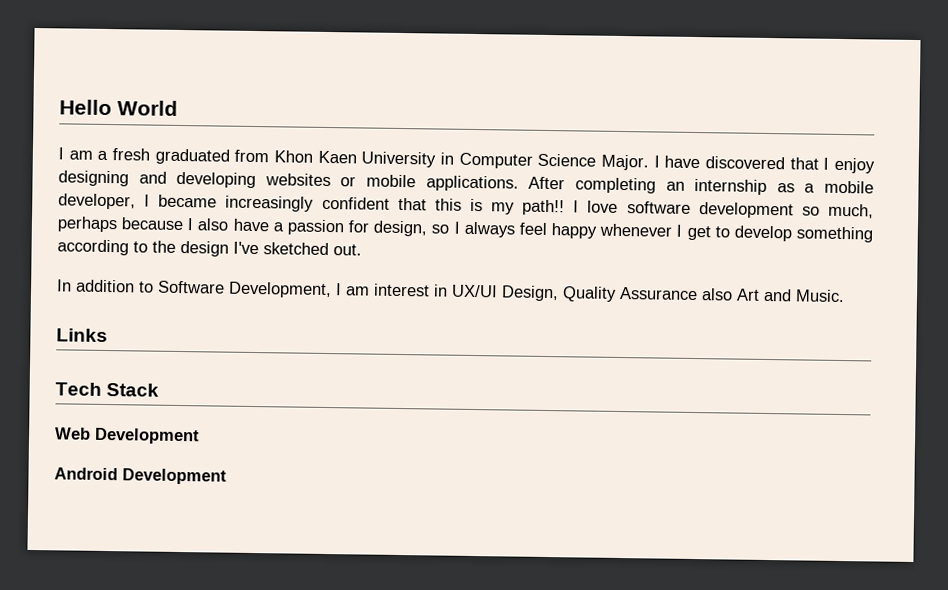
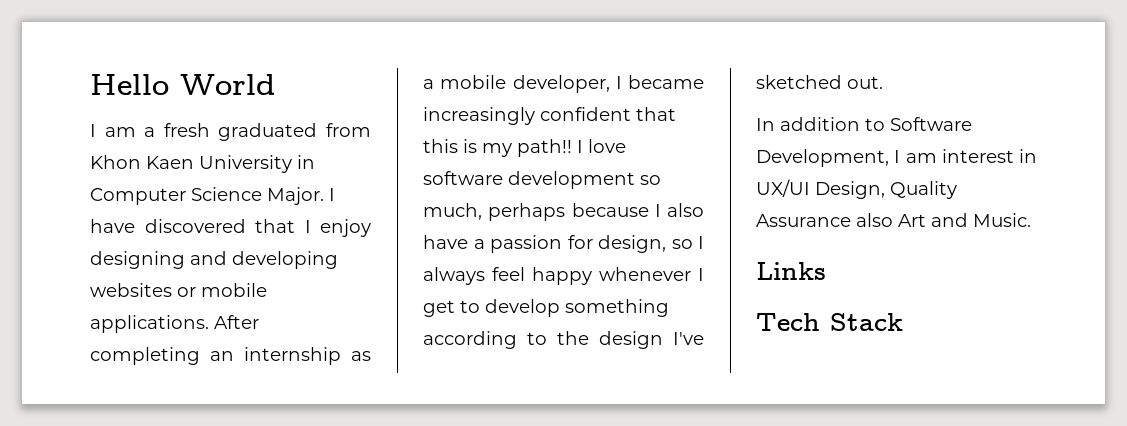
[54,427,200,445] [54,467,227,485] // Web Development // Android Development -> (903, 322) none

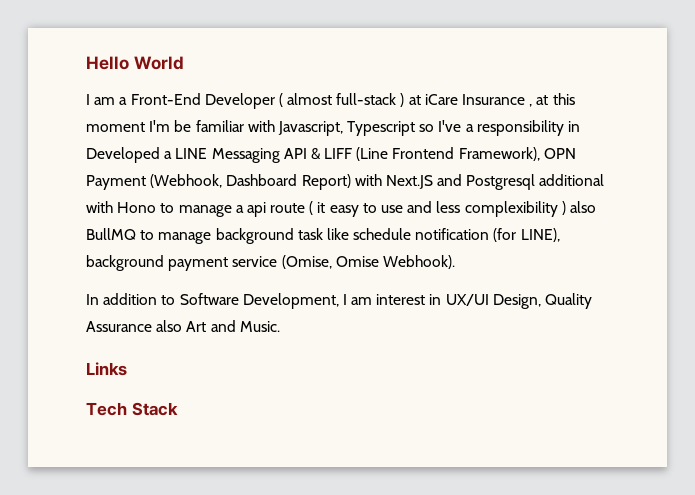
[163,123,371,141] [90,155,315,173] [90,187,335,205] [90,219,371,237] [90,251,338,269] [90,283,267,297] [90,315,259,333] [90,347,371,365] [423,75,704,93] [423,107,676,125] [423,139,626,157] [423,171,661,189] [423,203,704,221] [423,235,704,253] [423,267,704,285] [423,299,669,317] [423,331,704,349] [756,75,883,89] fresh graduated from Khon Kaen University in Computer Science Major. I have discovered that I enjoy designing and developing websites or mobile applications. After completing an internship as a mobile developer, I became increasingly confident that this is my path!! I love software development so much, perhaps because I also have a passion for design, so I always feel happy whenever I get to develop something according to the design I've sketched out. -> [130,93,575,109] [86,120,581,136] [86,147,576,163] [86,174,605,190] [86,201,596,217] [86,228,560,244] [86,255,455,271] Front-End Developer ( almost full-stack ) at iCare Insurance , at this moment I'm be familiar with Javascript, Typescript so I've a responsibility in Developed a LINE Messaging API & LIFF (Line Frontend Framework), OPN Payment (Webhook, Dashboard Report) with Next.JS and Postgresql additional with Hono to manage a api route ( it easy to use and less complexibility ) also BullMQ to manage background task like schedule notification (for LINE), background payment service (Omise, Omise Webhook).

